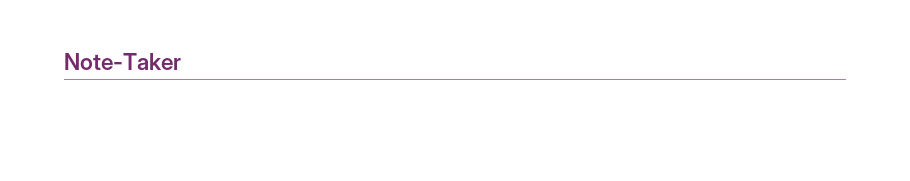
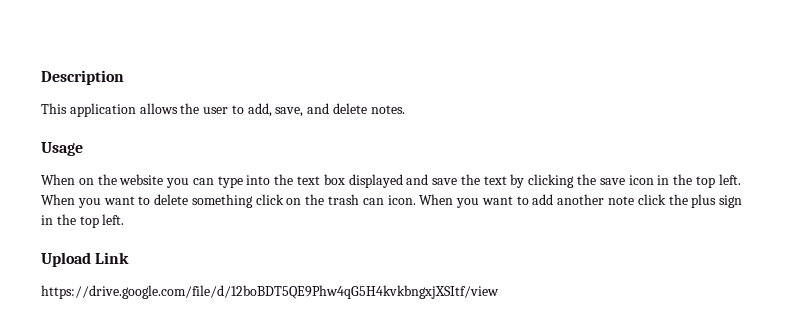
[64,53,181,70] Note-Taker -> [41,70,124,85] [41,103,405,117] [41,142,83,156] [41,174,741,188] [41,194,743,208] [41,214,125,228] [41,252,130,267] [41,285,499,299] Description // This application allows the user to add, save, and delete notes. // Usage // When on the website you can type into the text box displayed and save the text by clicking the save icon in the top left. When you want to delete something click on the trash can icon. When you want to add another note click the plus sign in the top left. // Upload Link // https://drive.google.com/file/d/12boBDT5QE9Phw4qG5H4kvkbngxjXSItf/view

